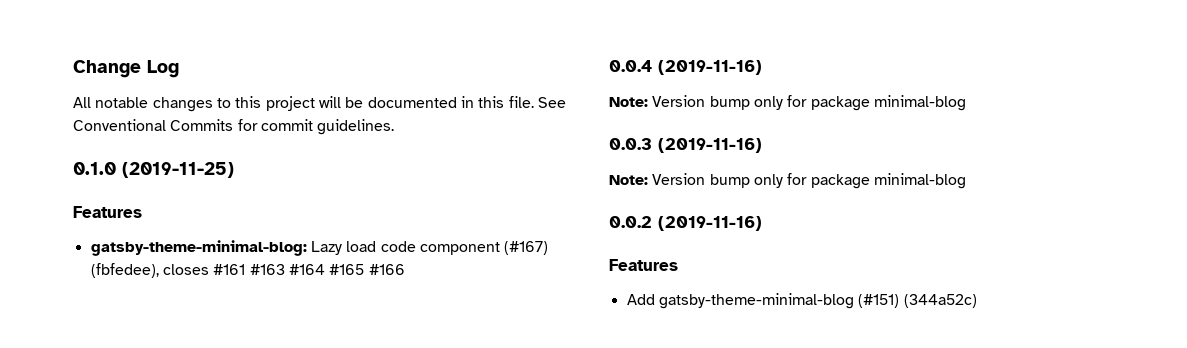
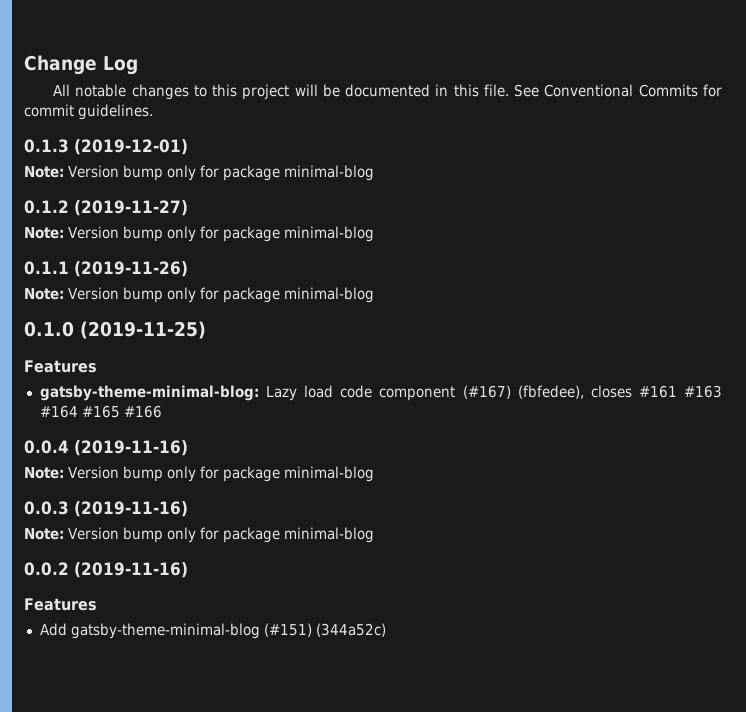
(395, 127) none -> [24,139,188,155] [24,165,374,181] [24,200,188,216] [24,226,374,242] [24,261,188,277] [24,287,374,303] // 0.1.3 (2019-12-01) // Note: Version bump only for package minimal-blog // 0.1.2 (2019-11-27) // Note: Version bump only for package minimal-blog // 0.1.1 (2019-11-26) // Note: Version bump only for package minimal-blog

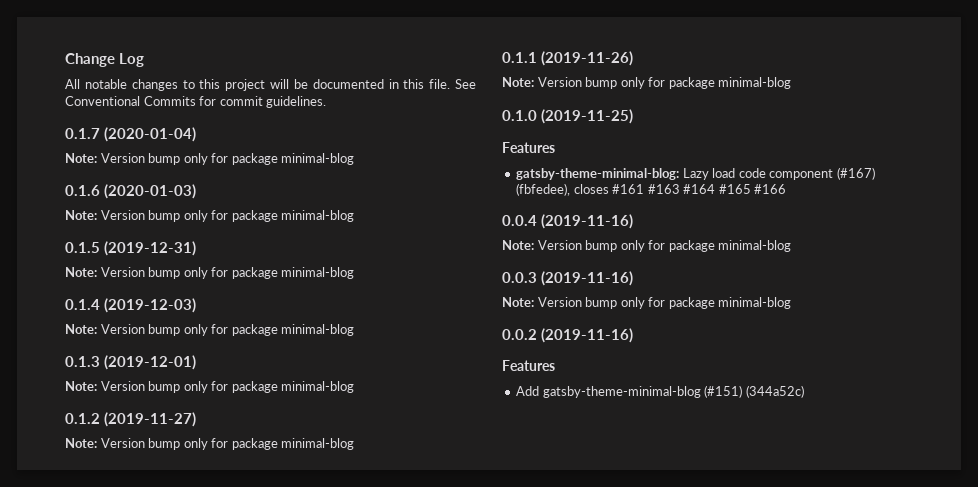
(153, 112) none -> [65,127,196,142] [65,153,355,165] [65,184,196,199] [65,210,355,222] [65,241,196,256] [65,267,355,279] [65,298,196,313] [65,324,355,336] // 0.1.7 (2020-01-04) // Note: Version bump only for package minimal-blog // 0.1.6 (2020-01-03) // Note: Version bump only for package minimal-blog // 0.1.5 (2019-12-31) // Note: Version bump only for package minimal-blog // 0.1.4 (2019-12-03) // Note: Version bump only for package minimal-blog

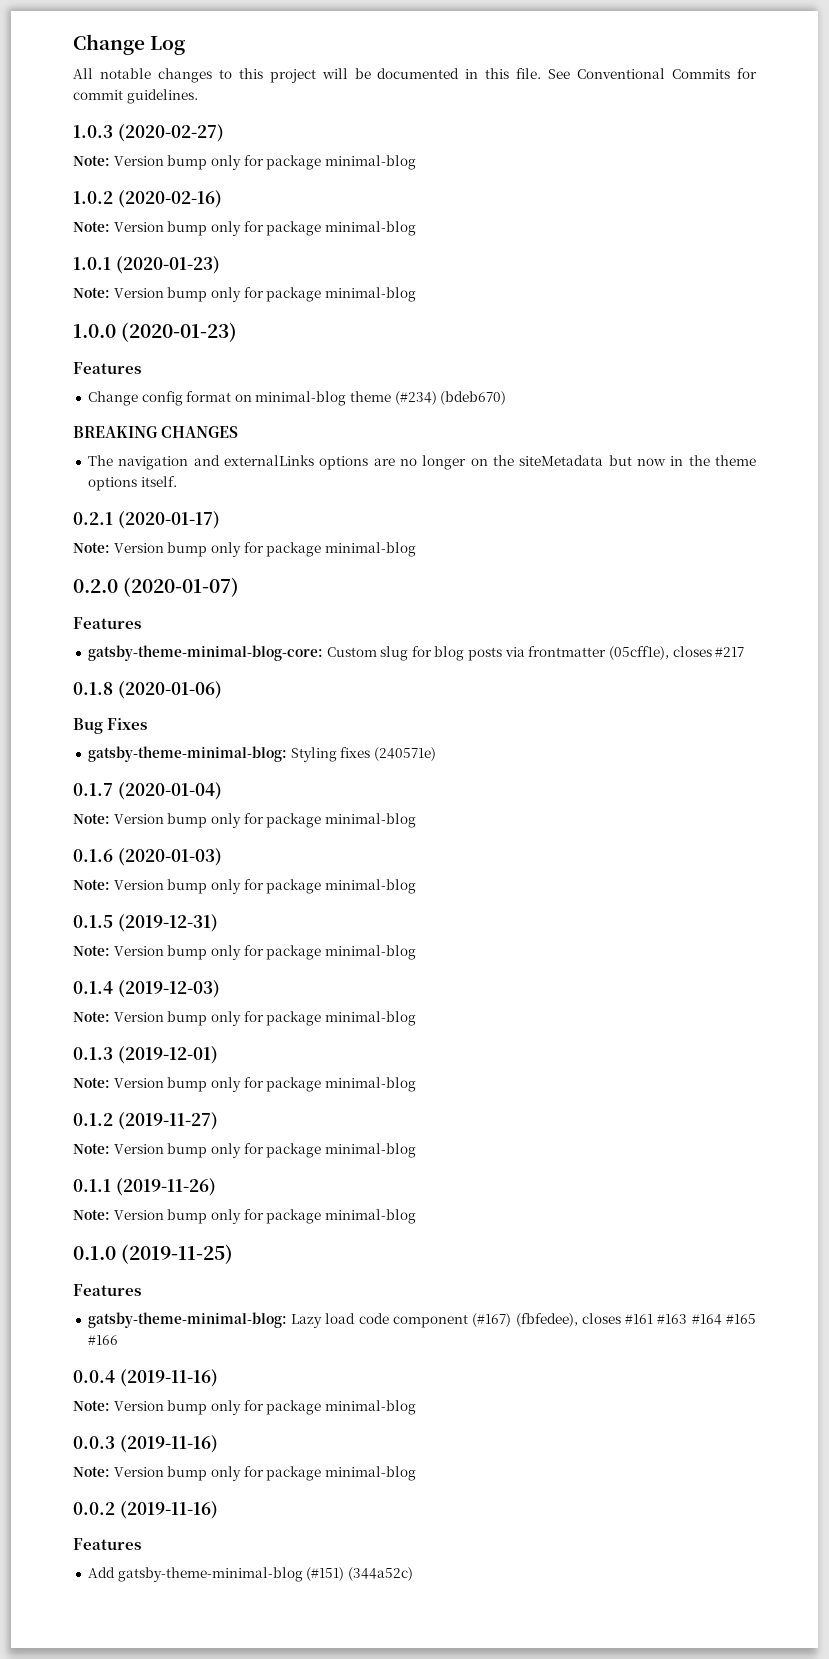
(327, 102) none -> [73,124,224,142] [73,155,416,170] [73,190,222,208] [73,221,416,236] [73,256,220,274] [73,287,416,302] [73,322,238,342] [73,362,141,374] [87,391,507,406] [73,426,239,438] [87,455,757,470] [87,476,177,491] [73,511,220,529] [73,542,416,557] [73,577,240,597] [73,617,141,629] [87,645,745,661] [73,681,222,699] [73,718,148,734] [87,746,436,762] // 1.0.3 (2020-02-27) // Note: Version bump only for package minimal-blog // 1.0.2 (2020-02-16) // Note: Version bump only for package minimal-blog // 1.0.1 (2020-01-23) // Note: Version bump only for package minimal-blog // 1.0.0 (2020-01-23) // Features // Change config format on minimal-blog theme (#234) (bdeb670) // BREAKING CHANGES // The navigation and externalLinks options are no longer on the siteMetadata but now in the theme options itself. // 0.2.1 (2020-01-17) // Note: Version bump only for package minimal-blog // 0.2.0 (2020-01-07) // Features // gatsby-theme-minimal-blog-core: Custom slug for blog posts via frontmatter (05cff1e), closes #217 // 0.1.8 (2020-01-06) // Bug Fixes // gatsby-theme-minimal-blog: Styling fixes (240571e)

